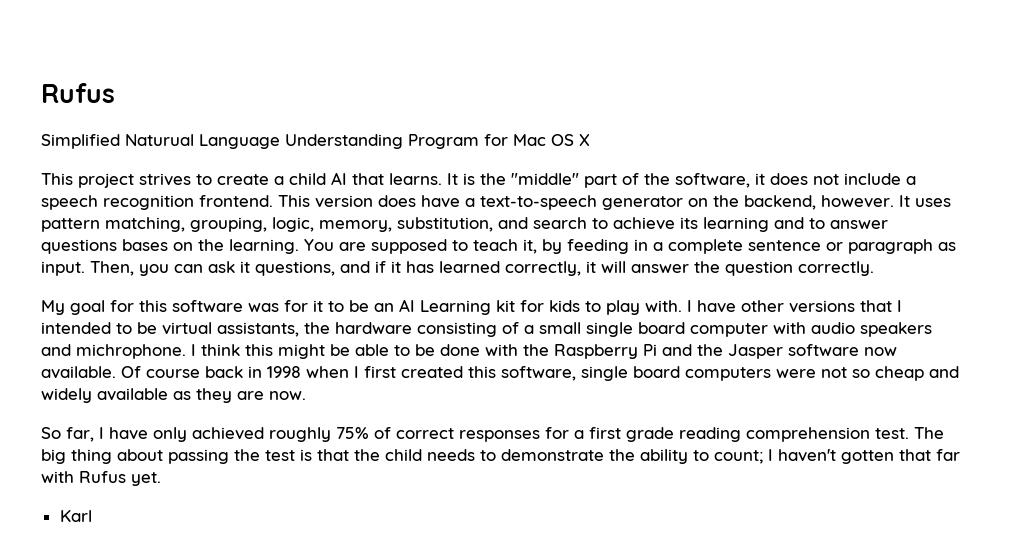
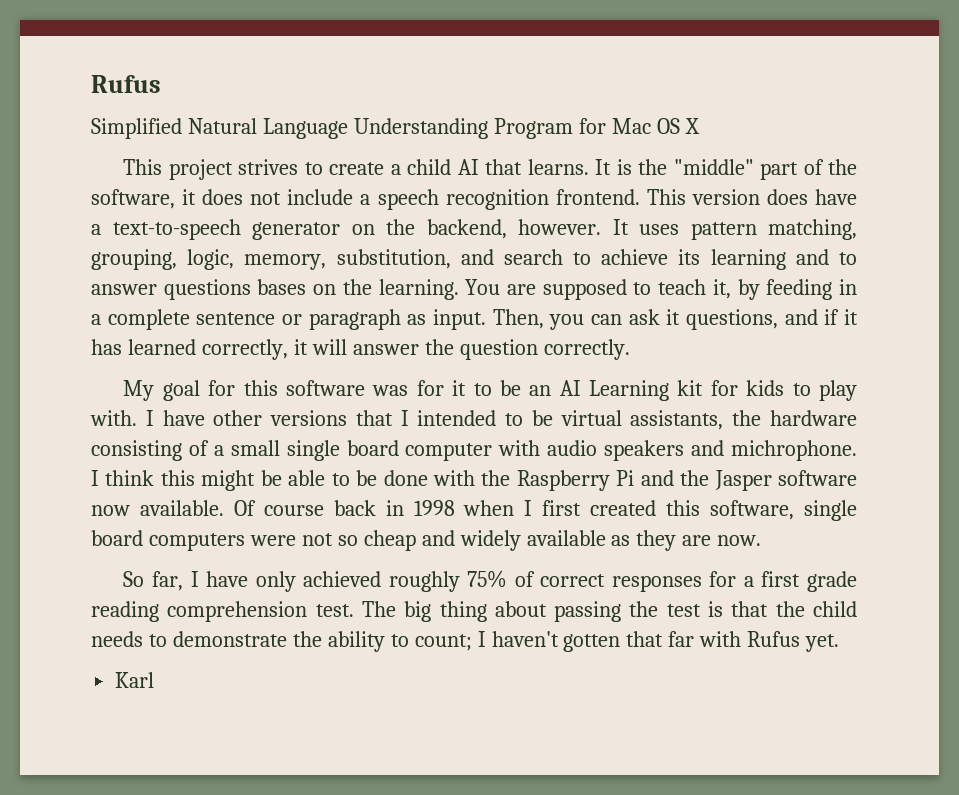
[125,134,194,146] Naturual -> [187,118,257,134] Natural

